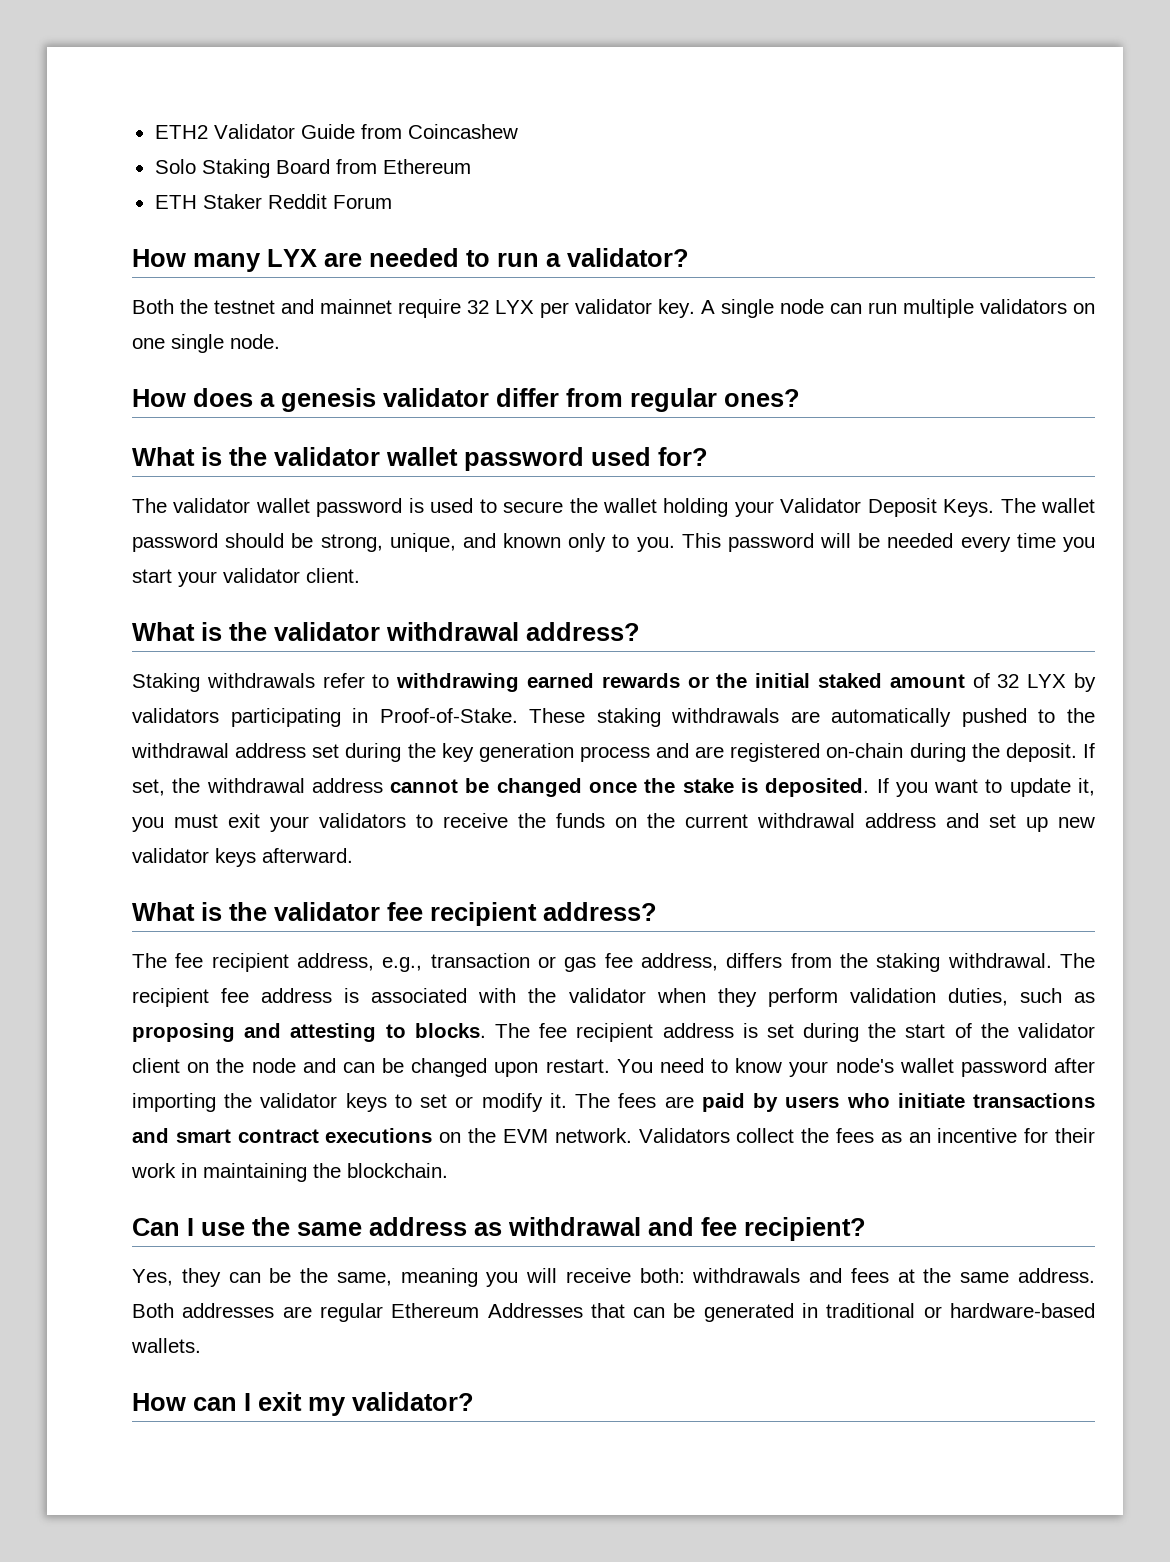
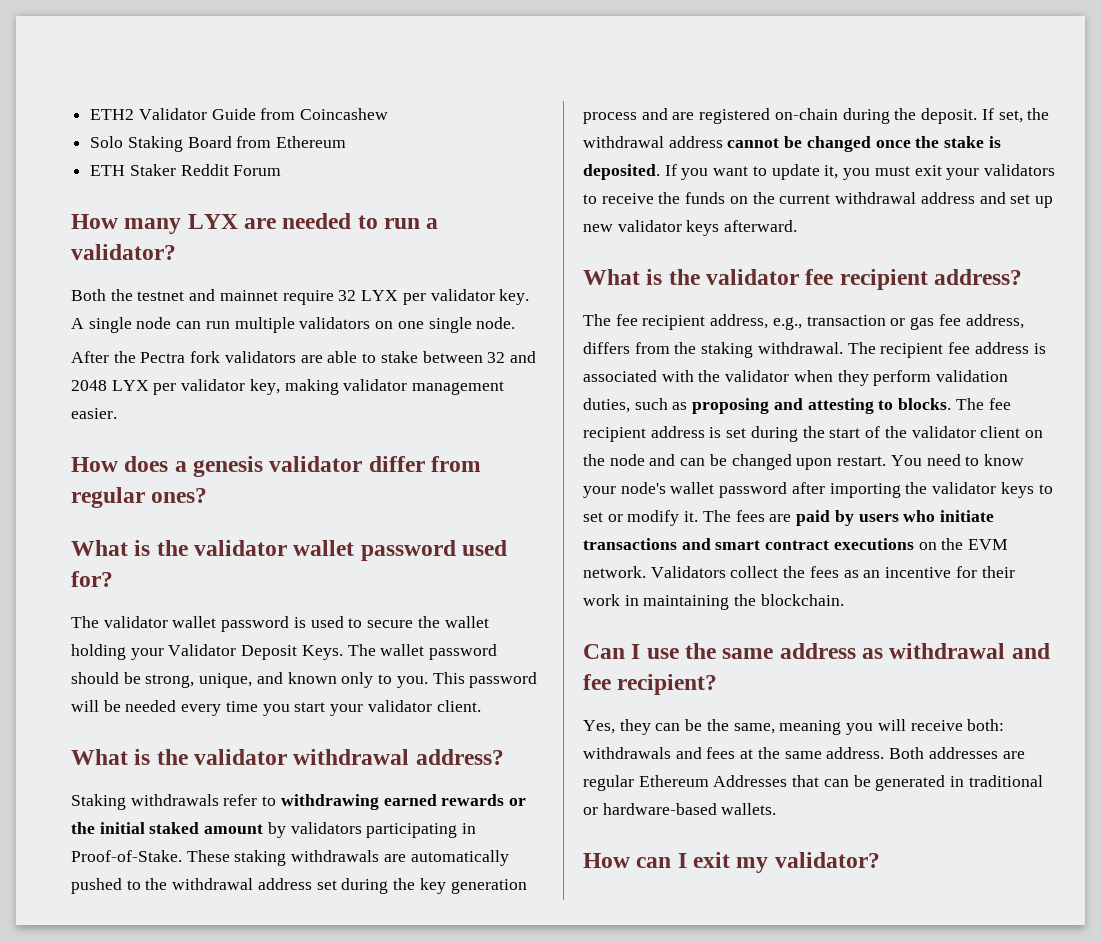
(280, 341) none -> [71,351,536,363] [71,379,505,395] [71,408,117,419] // After the Pectra fork validators are able to stake between 32 and 2048 LYX per validator key, making validator management easier.
[972,673,1067,688] of 32 LYX -> (264, 829) none

